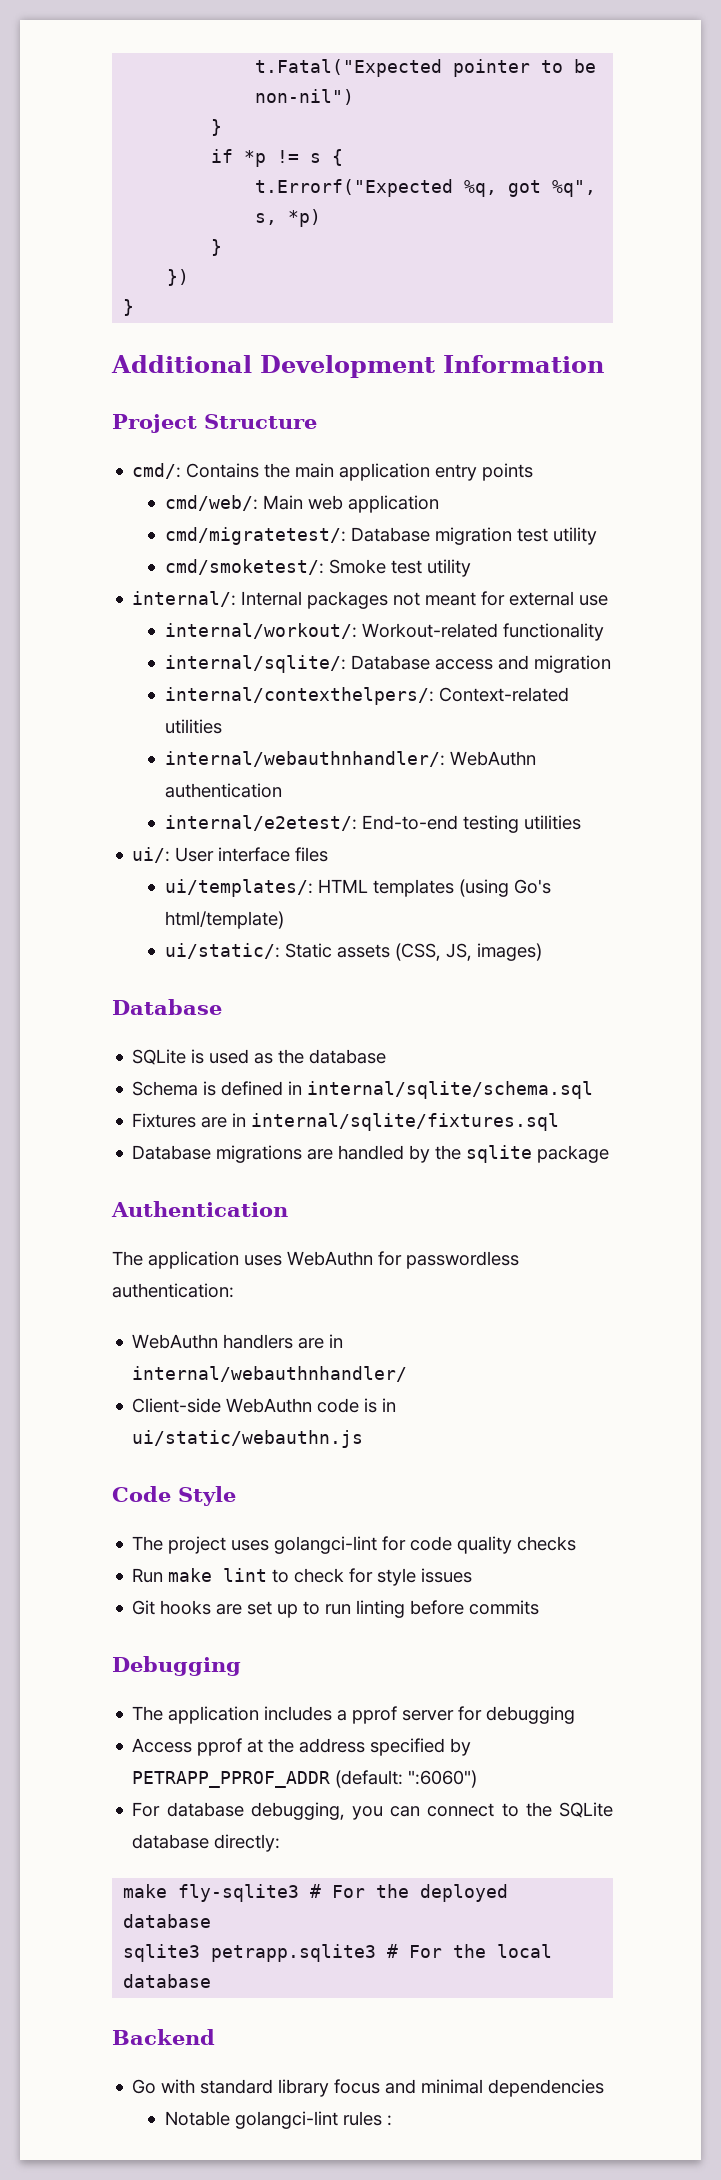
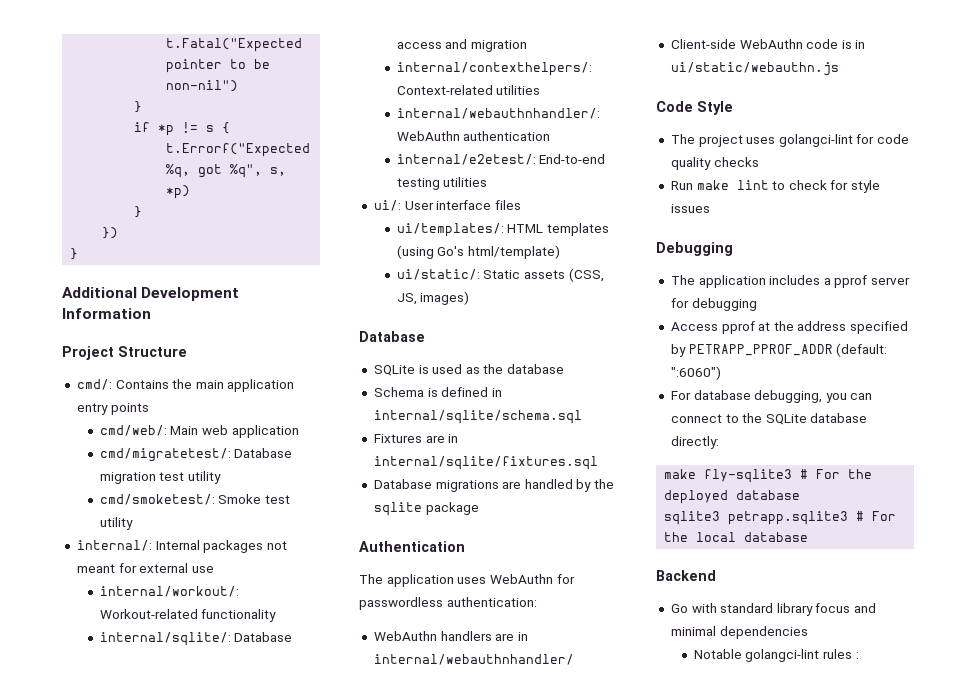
[132,1600,540,1618] // Git hooks are set up to run linting before commits -> (710, 208) none

